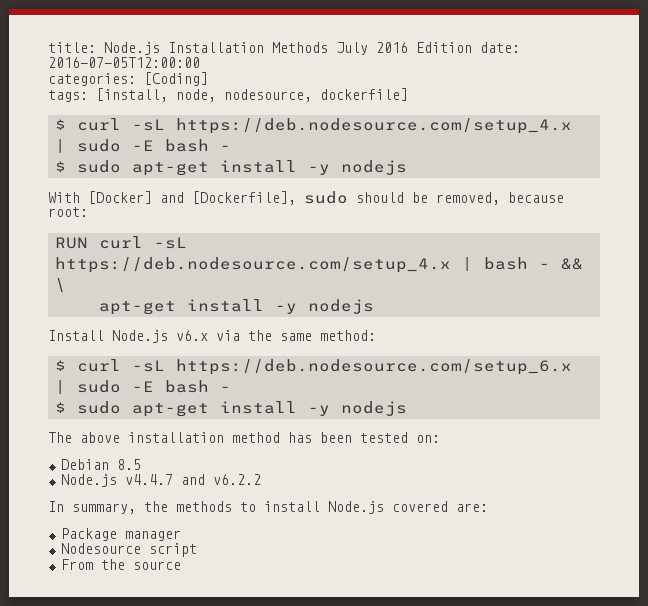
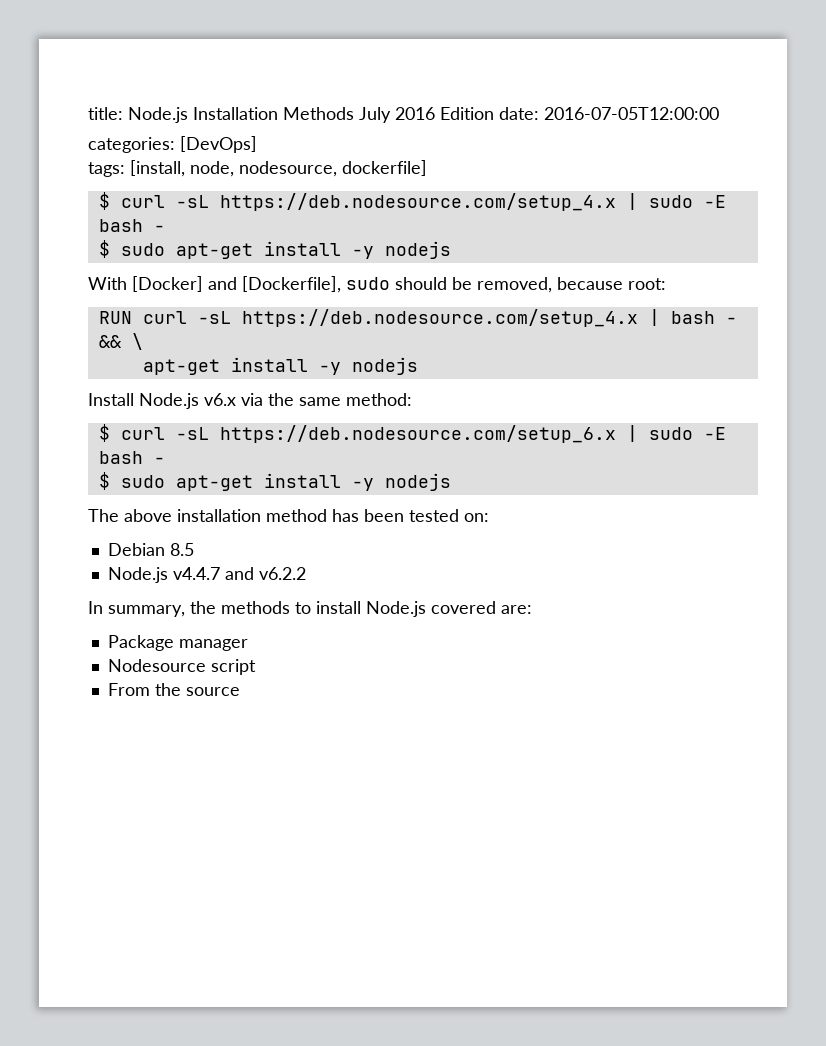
[144,72,208,86] [Coding] -> [180,136,257,153] [DevOps]

